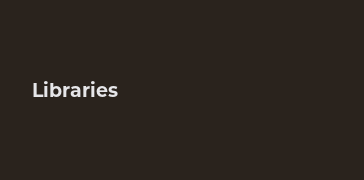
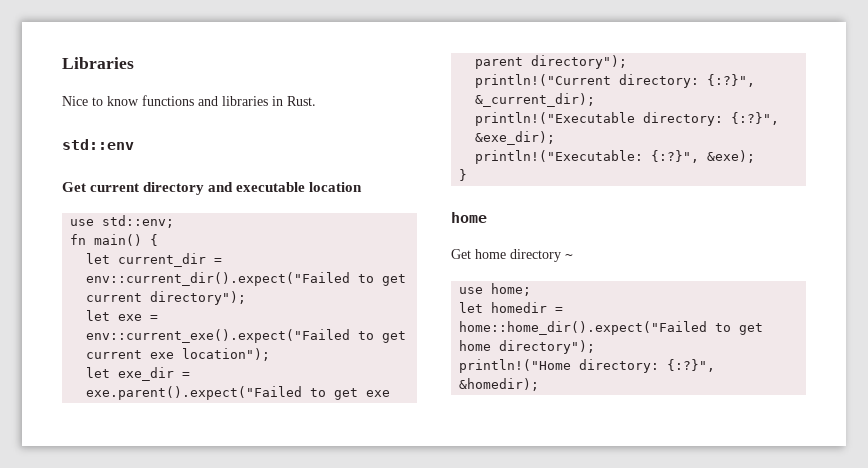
(118, 89) none -> [62,95,316,106] [62,139,134,150] [62,182,363,195] [70,215,175,228] [70,234,159,246] [86,253,223,267] [86,272,407,286] [86,291,247,305] [86,310,159,321] [86,329,407,343] [86,348,271,361] [86,367,191,381] [86,386,391,400] [475,55,628,69] [475,74,756,88] [475,93,596,107] [475,112,780,126] [475,131,556,145] [475,150,756,164] [459,169,468,181] [451,212,487,223] [451,249,573,262] [459,283,532,296] [459,302,564,313] [459,321,764,335] [459,340,596,354] [459,359,716,373] [459,378,540,391] // Nice to know functions and libraries in Rust. // std::env // Get current directory and executable location // use std::env; // fn main() { // let current_dir = env::current_dir().expect("Failed to get current directory"); // let exe = env::current_exe().expect("Failed to get current exe location"); // let exe_dir = exe.parent().expect("Failed to get exe parent directory"); // println!("Current directory: {:?}", &_current_dir); // println!("Executable directory: {:?}", &exe_dir); // println!("Executable: {:?}", &exe); // } // home // Get home directory ~ // use home; // let homedir = home::home_dir().expect("Failed to get home directory"); // println!("Home directory: {:?}", &homedir);

